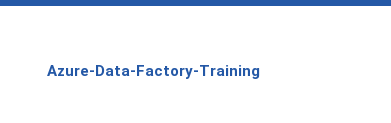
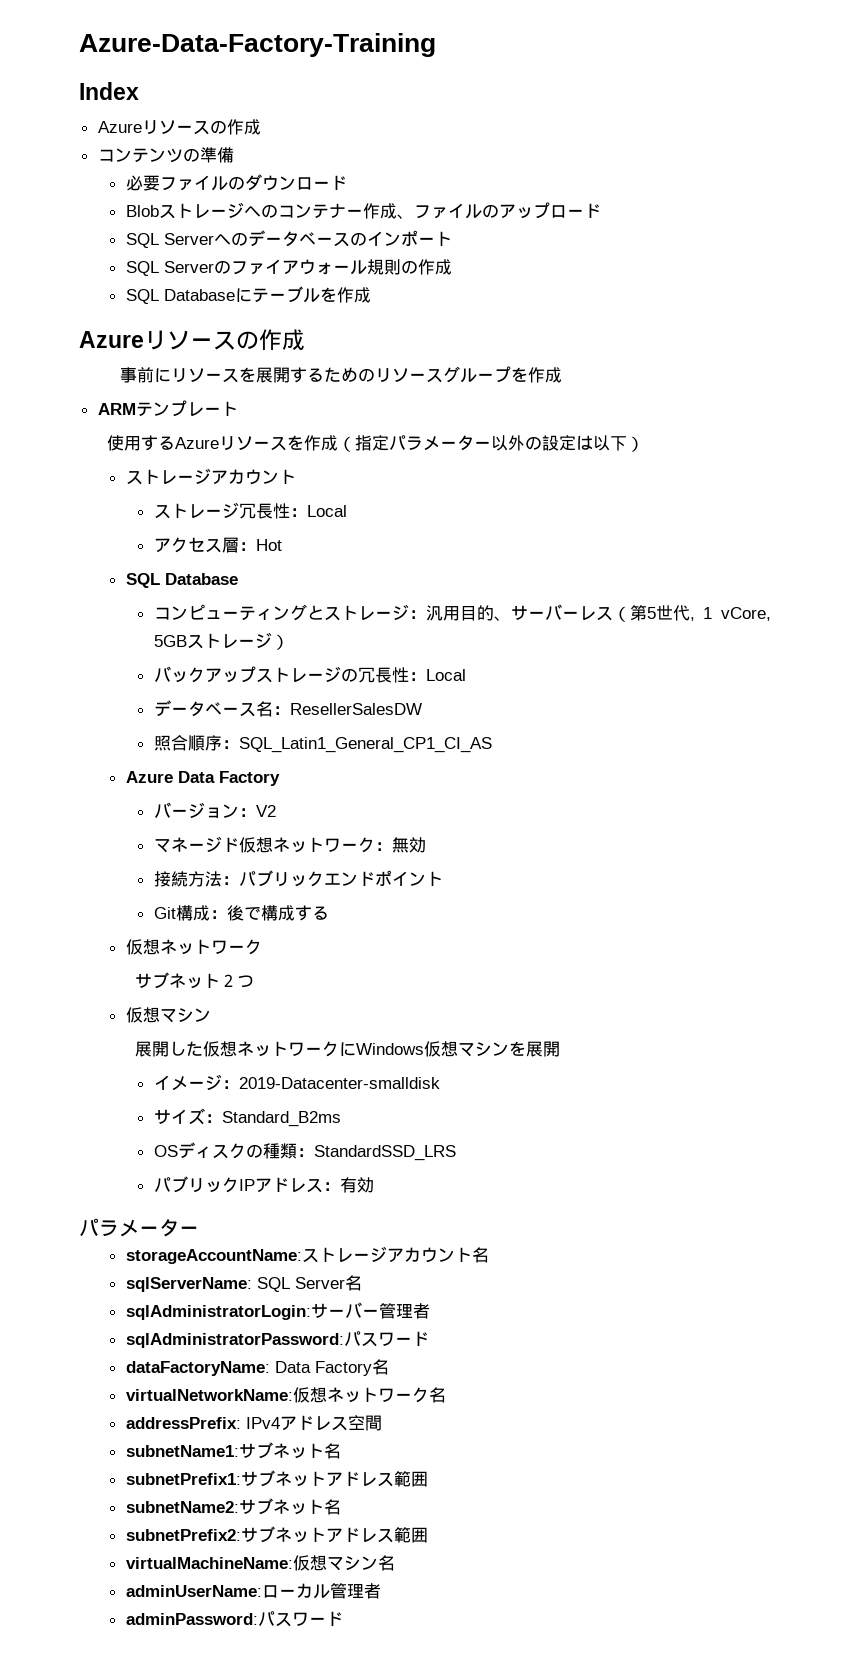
(260, 72) none -> [79,82,139,100] [97,119,261,135] [97,147,234,163] [125,174,347,191] [125,202,601,219] [125,230,452,248] [125,259,452,276] [125,286,371,304] [79,329,305,351] [119,366,562,383] [97,400,238,417] [106,435,644,452] [125,468,296,485] [153,502,347,519] [153,537,282,553] [125,573,238,588] [153,604,771,622] [153,632,289,650] [153,666,466,683] [153,700,422,717] [153,735,492,753] [125,771,280,786] [153,802,276,819] [153,836,426,853] [153,870,443,887] [153,905,329,921] [125,939,262,955] [134,972,254,989] [125,1007,211,1023] [134,1041,560,1057] [153,1074,440,1091] [153,1108,341,1127] [153,1142,456,1161] [153,1176,374,1193] [79,1218,199,1237] [125,1246,489,1264] [125,1275,362,1292] [125,1302,430,1320] [125,1331,429,1348] [125,1359,389,1376] [125,1387,446,1403] [125,1415,382,1431] [125,1442,341,1459] [125,1470,428,1487] [125,1498,341,1515] [125,1526,428,1543] [125,1555,395,1571] [125,1583,381,1599] [125,1611,343,1627] // Index // Azureリソースの作成 // コンテンツの準備 // 必要ファイルのダウンロード // Blobストレージへのコンテナー作成、ファイルのアップロード // SQL Serverへのデータベースのインポート // SQL Serverのファイアウォール規則の作成 // SQL Databaseにテーブルを作成 // Azureリソースの作成 // 事前にリソースを展開するためのリソースグループを作成 // ARMテンプレート // 使用するAzureリソースを作成（指定パラメーター以外の設定は以下） // ストレージアカウント // ストレージ冗長性：Local // アクセス層：Hot // SQL Database // コンピューティングとストレージ：汎用目的、サーバーレス（第5世代, 1 vCore, 5GBストレージ） // バックアップストレージの冗長性：Local // データベース名：ResellerSalesDW // 照合順序：SQL_Latin1_General_CP1_CI_AS // Azure Data Factory // バージョン：V2 // マネージド仮想ネットワーク：無効 // 接続方法：パブリックエンドポイント // Git構成：後で構成する // 仮想ネットワーク // サブネット２つ // 仮想マシン // 展開した仮想ネットワークにWindows仮想マシンを展開 // イメージ：2019-Datacenter-smalldisk // サイズ：Standard_B2ms // OSディスクの種類：StandardSSD_LRS // パブリックIPアドレス：有効 // パラメーター // storageAccountName:ストレージアカウント名 // sqlServerName: SQL Server名 // sqlAdministratorLogin:サーバー管理者 // sqlAdministratorPassword:パスワード // dataFactoryName: Data Factory名 // virtualNetworkName:仮想ネットワーク名 // addressPrefix: IPv4アドレス空間 // subnetName1:サブネット名 // subnetPrefix1:サブネットアドレス範囲 // subnetName2:サブネット名 // subnetPrefix2:サブネットアドレス範囲 // virtualMachineName:仮想マシン名 // adminUserName:ローカル管理者 // adminPassword:パスワード

